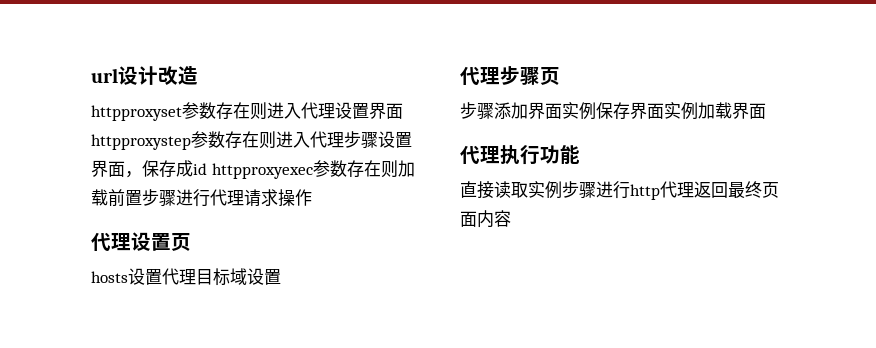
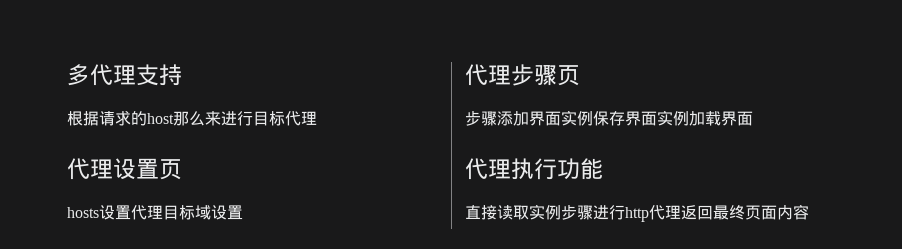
[91,66,198,85] [91,102,403,121] [91,131,412,150] [91,160,415,179] [91,189,312,207] url设计改造 // httpproxyset参数存在则进入代理设置界面httpproxystep参数存在则进入代理步骤设置界面，保存成id httpproxyexec参数存在则加载前置步骤进行代理请求操作 -> [67,64,182,86] [67,110,317,126] 多代理支持 // 根据请求的host那么来进行目标代理

